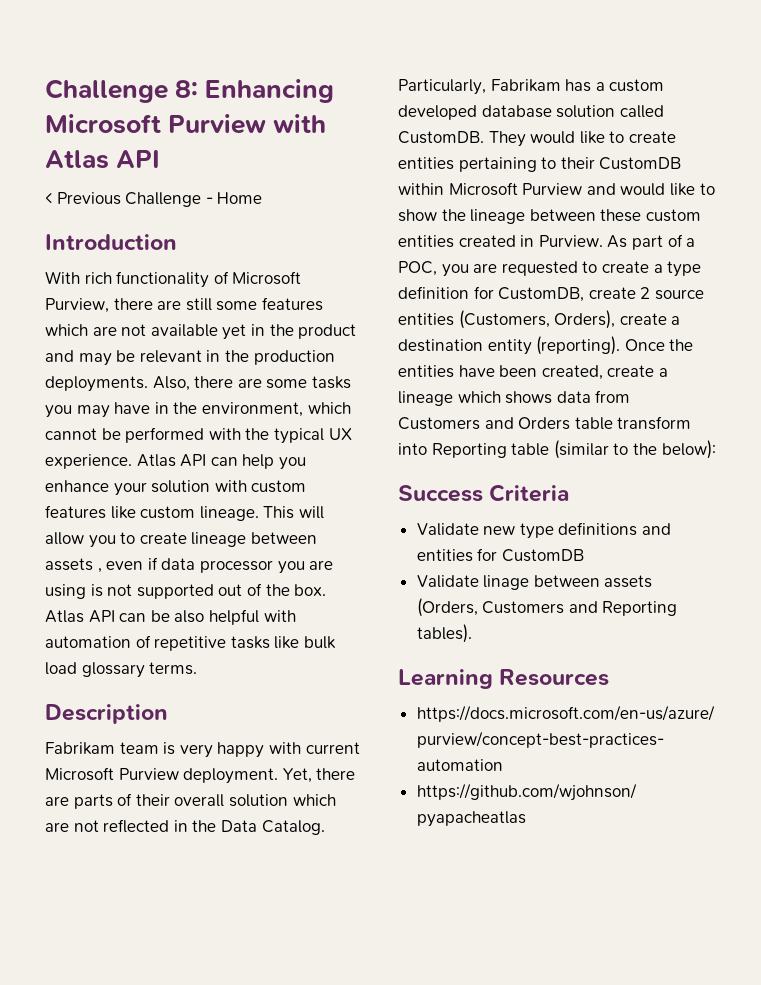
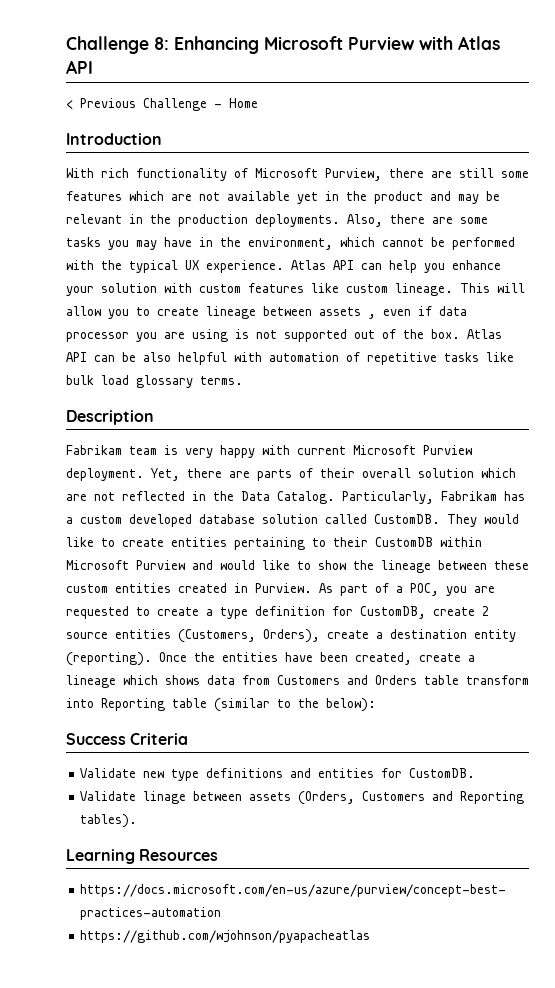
[501,549,584,562] CustomDB -> [409,768,476,778] CustomDB.

